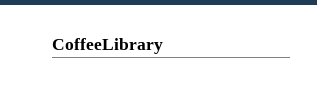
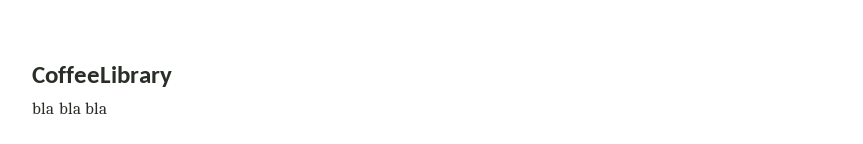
(163, 46) none -> [32,102,108,114] // bla bla bla

